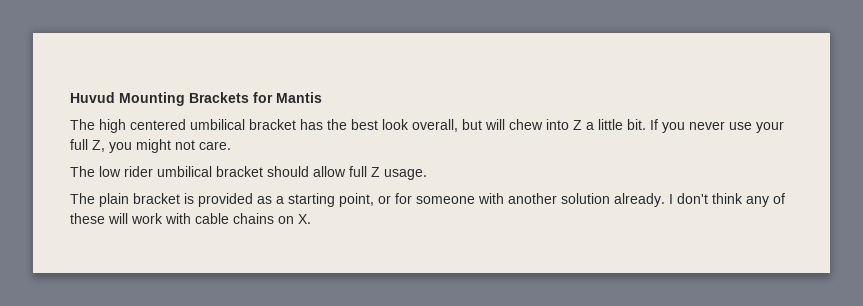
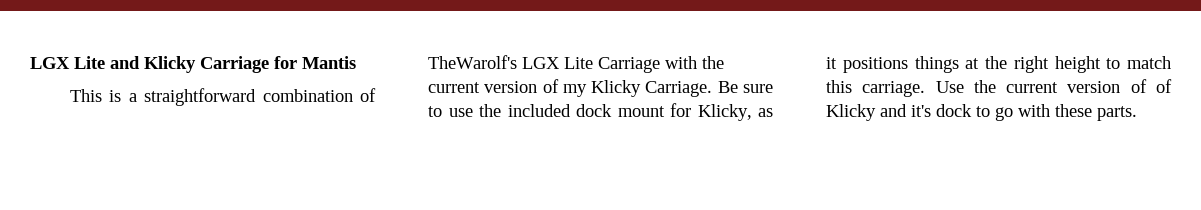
[70,92,322,106] [70,119,784,133] [70,139,231,153] [70,166,427,180] [70,193,785,207] [70,213,311,224] Huvud Mounting Brackets for Mantis // The high centered umbilical bracket has the best look overall, but will chew into Z a little bit. If you never use your full Z, you might not care. // The low rider umbilical bracket should allow full Z usage. // The plain bracket is provided as a starting point, or for someone with another solution already. I don't think any of these will work with cable chains on X. -> [30,56,356,73] [69,88,376,106] [428,55,724,73] [428,79,773,97] [428,103,773,121] [826,56,1171,73] [826,79,1172,97] [826,104,1137,121] LGX Lite and Klicky Carriage for Mantis // This is a straightforward combination of TheWarolf's LGX Lite Carriage with the current version of my Klicky Carriage. Be sure to use the included dock mount for Klicky, as it positions things at the right height to match this carriage. Use the current version of of Klicky and it's dock to go with these parts.

